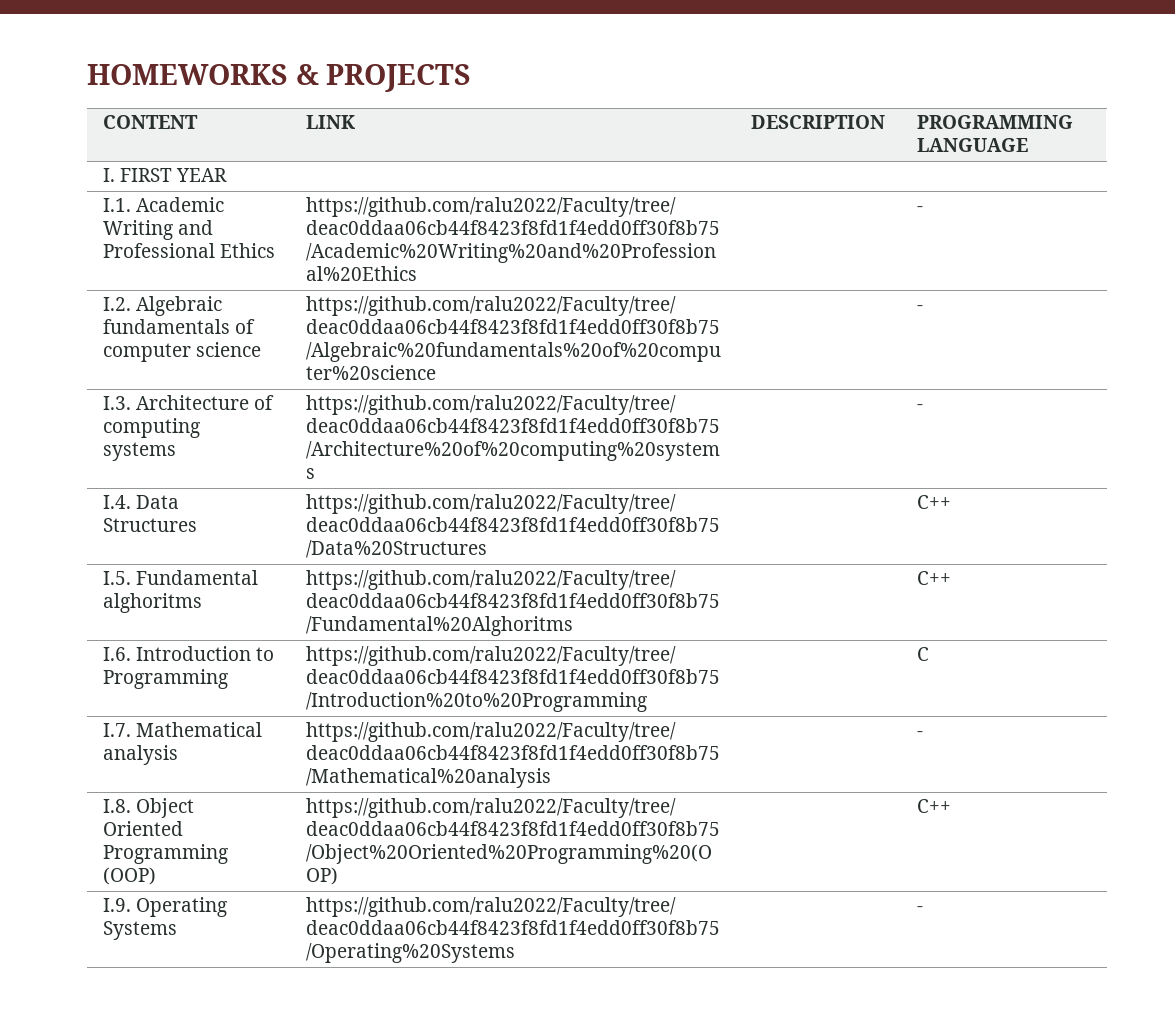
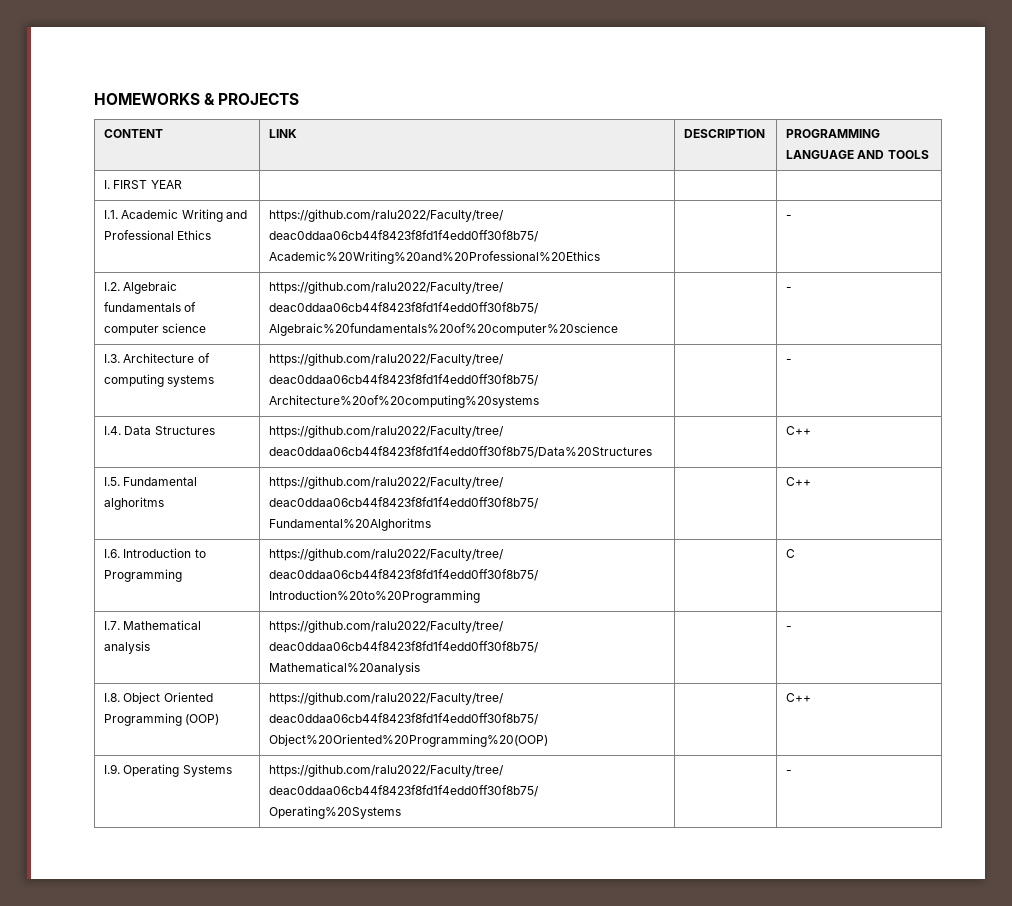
(1028, 145) none -> [857,150,929,159] AND TOOLS

